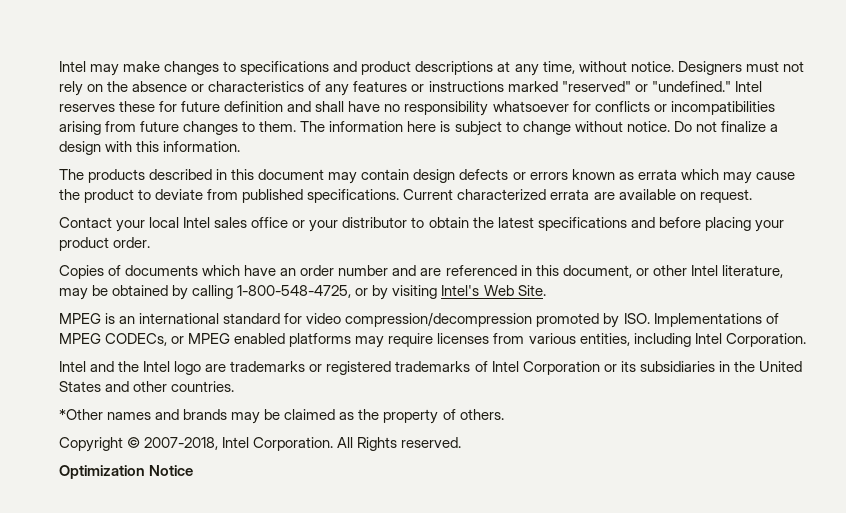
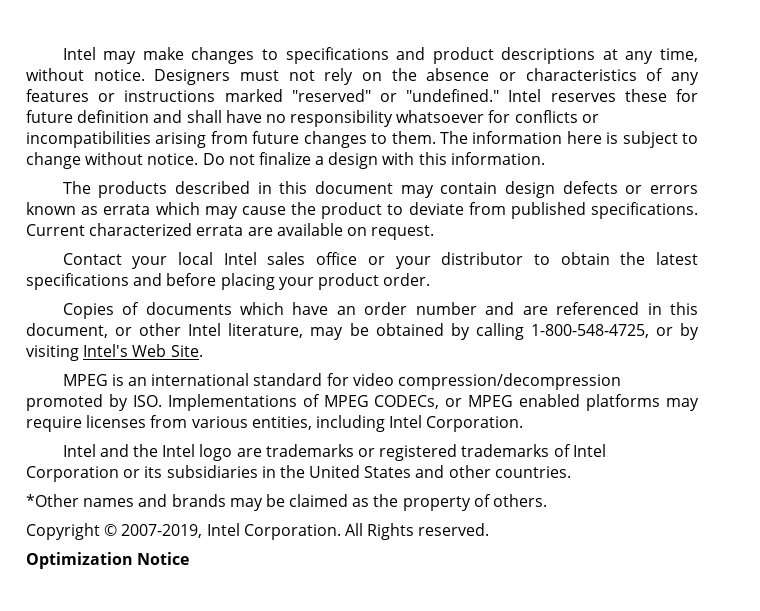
[144,437,219,450] 2007-2018, -> [121,524,203,538] 2007-2019,

